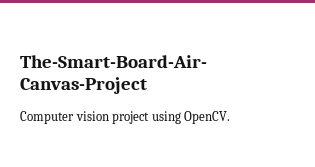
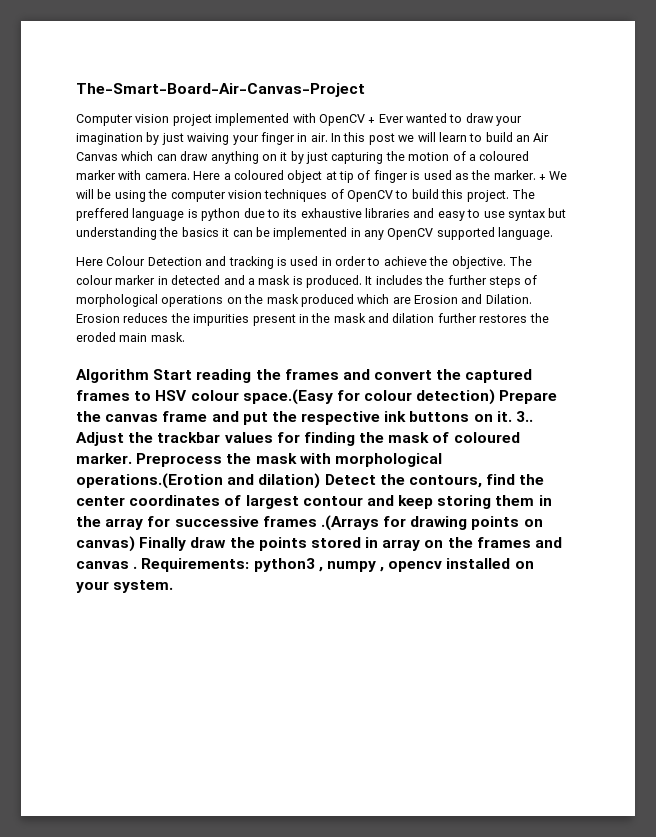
[151,111,231,124] using OpenCV. -> [215,113,523,126] [76,132,550,145] [76,151,530,164] [76,170,568,183] [76,189,535,202] [76,208,567,221] [76,227,554,240] [76,256,532,269] [76,275,538,288] [76,294,532,307] [76,313,549,326] [76,332,185,342] [76,369,533,383] [76,389,558,405] [76,411,534,425] [76,432,520,446] [76,453,442,467] [76,473,545,489] [76,495,552,509] [76,515,543,531] [76,536,563,552] [76,558,534,572] [76,580,174,593] implemented with OpenCV + Ever wanted to draw your imagination by just waiving your finger in air. In this post we will learn to build an Air Canvas which can draw anything on it by just capturing the motion of a coloured marker with camera. Here a coloured object at tip of finger is used as the marker. + We will be using the computer vision techniques of OpenCV to build this project. The preffered language is python due to its exhaustive libraries and easy to use syntax but understanding the basics it can be implemented in any OpenCV supported language. // Here Colour Detection and tracking is used in order to achieve the objective. The colour marker in detected and a mask is produced. It includes the further steps of morphological operations on the mask produced which are Erosion and Dilation. Erosion reduces the impurities present in the mask and dilation further restores the eroded main mask. // Algorithm Start reading the frames and convert the captured frames to HSV colour space.(Easy for colour detection) Prepare the canvas frame and put the respective ink buttons on it. 3.. Adjust the trackbar values for finding the mask of coloured marker. Preprocess the mask with morphological operations.(Erotion and dilation) Detect the contours, find the center coordinates of largest contour and keep storing them in the array for successive frames .(Arrays for drawing points on canvas) Finally draw the points stored in array on the frames and canvas . Requirements: python3 , numpy , opencv installed on your system.

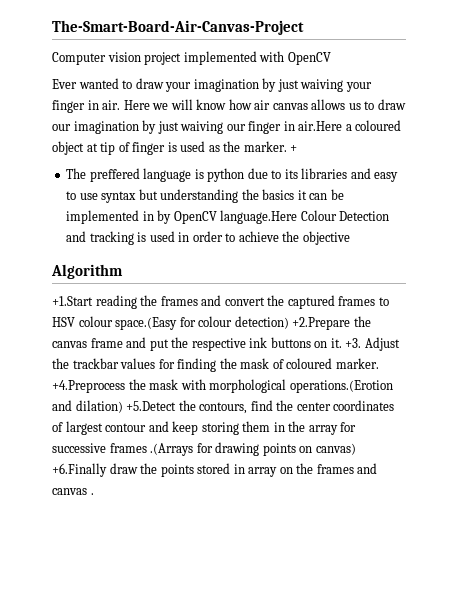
[368,117,376,123] + -> (331, 58) //
[331,132,550,145] [76,151,530,164] [76,170,221,180] In this post we will learn to build an Air Canvas which can draw anything on it by just capturing the motion of a coloured marker with camera. Here -> [123,99,406,110] [52,120,343,134] Here we will know how air canvas allows us to draw our imagination by just waiving our finger in air.Here
[549,171,568,180] [76,189,509,202] We will be using the computer vision techniques of OpenCV to build this project. -> (298, 148) //
[300,208,362,218] exhaustive -> (298, 174) none
[364,227,554,240] [76,257,103,266] any OpenCV supported language. // Here -> [157,210,298,224] by OpenCV language.Here
[451,256,532,269] [76,275,538,288] [76,294,532,307] [76,313,549,326] [76,332,185,342] objective. The colour marker in detected and a mask is produced. It includes the further steps of morphological operations on the mask produced which are Erosion and Dilation. Erosion reduces the impurities present in the mask and dilation further restores the eroded main mask. -> [302,231,350,245] objective
[153,369,193,380] Start -> [52,296,93,306] // +1.Start
[499,390,558,404] Prepare -> [292,317,351,330] +2.Prepare
[516,411,534,422] 3.. -> [345,338,362,348] +3.
[136,453,223,467] Preprocess -> [52,380,125,393] +4.Preprocess
[324,474,376,485] Detect -> [126,401,177,411] +5.Detect
[139,537,187,551] Finally -> [52,463,107,477] +6.Finally
[141,558,534,572] [76,580,174,593] Requirements: python3 , numpy , opencv installed on your system. -> (94, 494) none

